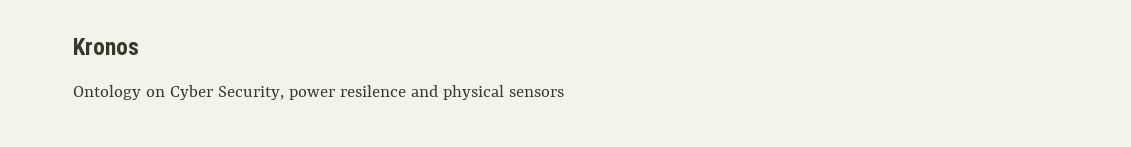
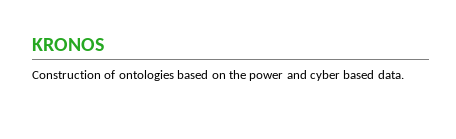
[73,38,139,55] [73,85,564,100] Kronos // Ontology on Cyber Security, power resilence and physical sensors -> [32,38,104,51] [32,70,404,81] KRONOS // Construction of ontologies based on the power and cyber based data.

